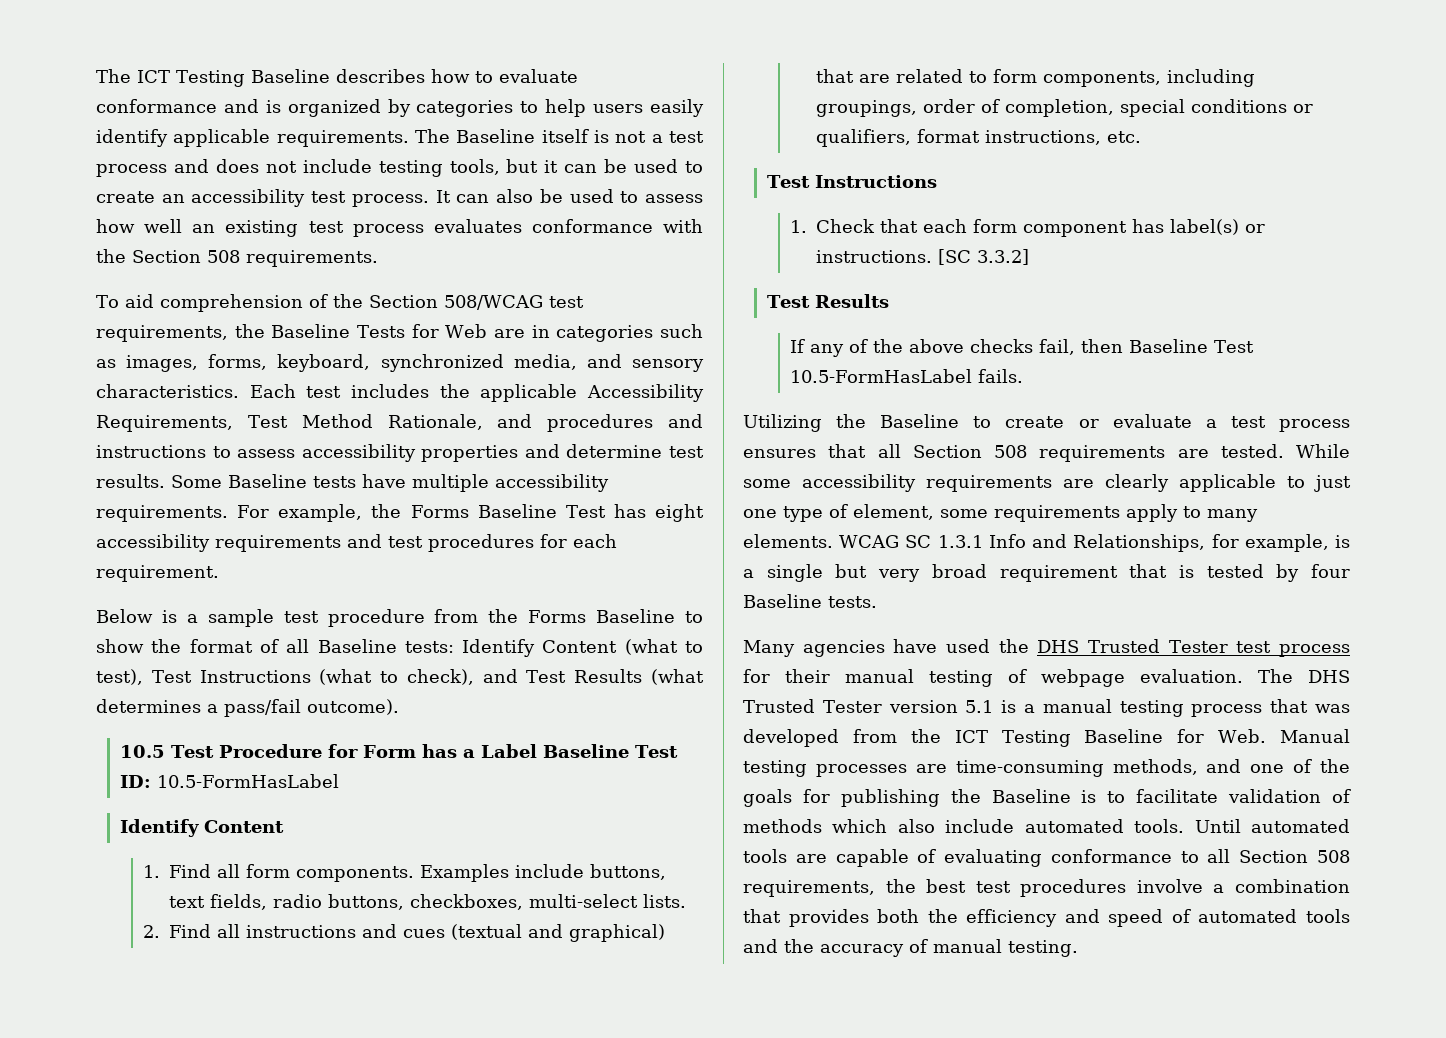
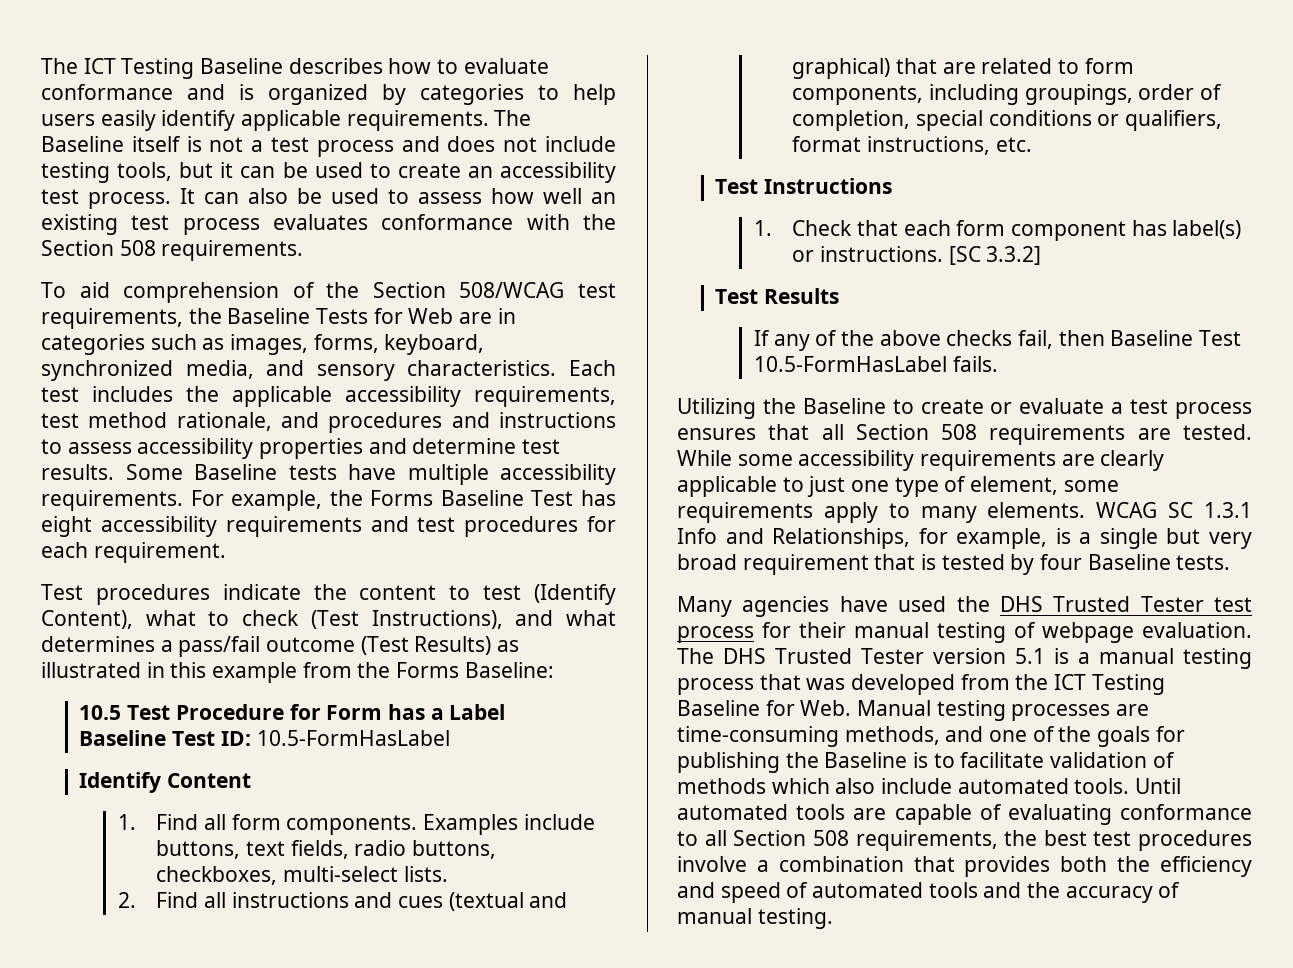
[587,384,704,402] [96,414,483,432] Accessibility Requirements, Test Method Rationale, -> [345,386,616,407] [41,412,272,431] accessibility requirements, test method rationale,
[96,609,703,627] [96,639,703,657] [96,669,704,685] [96,699,399,717] Below is a sample test procedure from the Forms Baseline to show the format of all Baseline tests: Identify Content (what to test), Test Instructions (what to check), and Test Results (what determines a pass/fail outcome). -> [41,584,616,605] [41,610,616,629] [41,636,520,657] [41,662,554,683] Test procedures indicate the content to test (Identify Content), what to check (Test Instructions), and what determines a pass/fail outcome (Test Results) as illustrated in this example from the Forms Baseline:
(537, 751) none -> (506, 712) //

